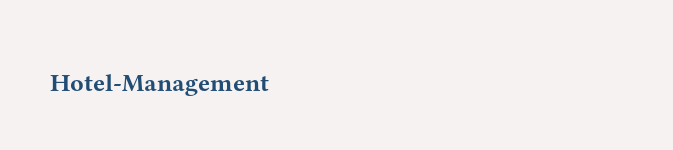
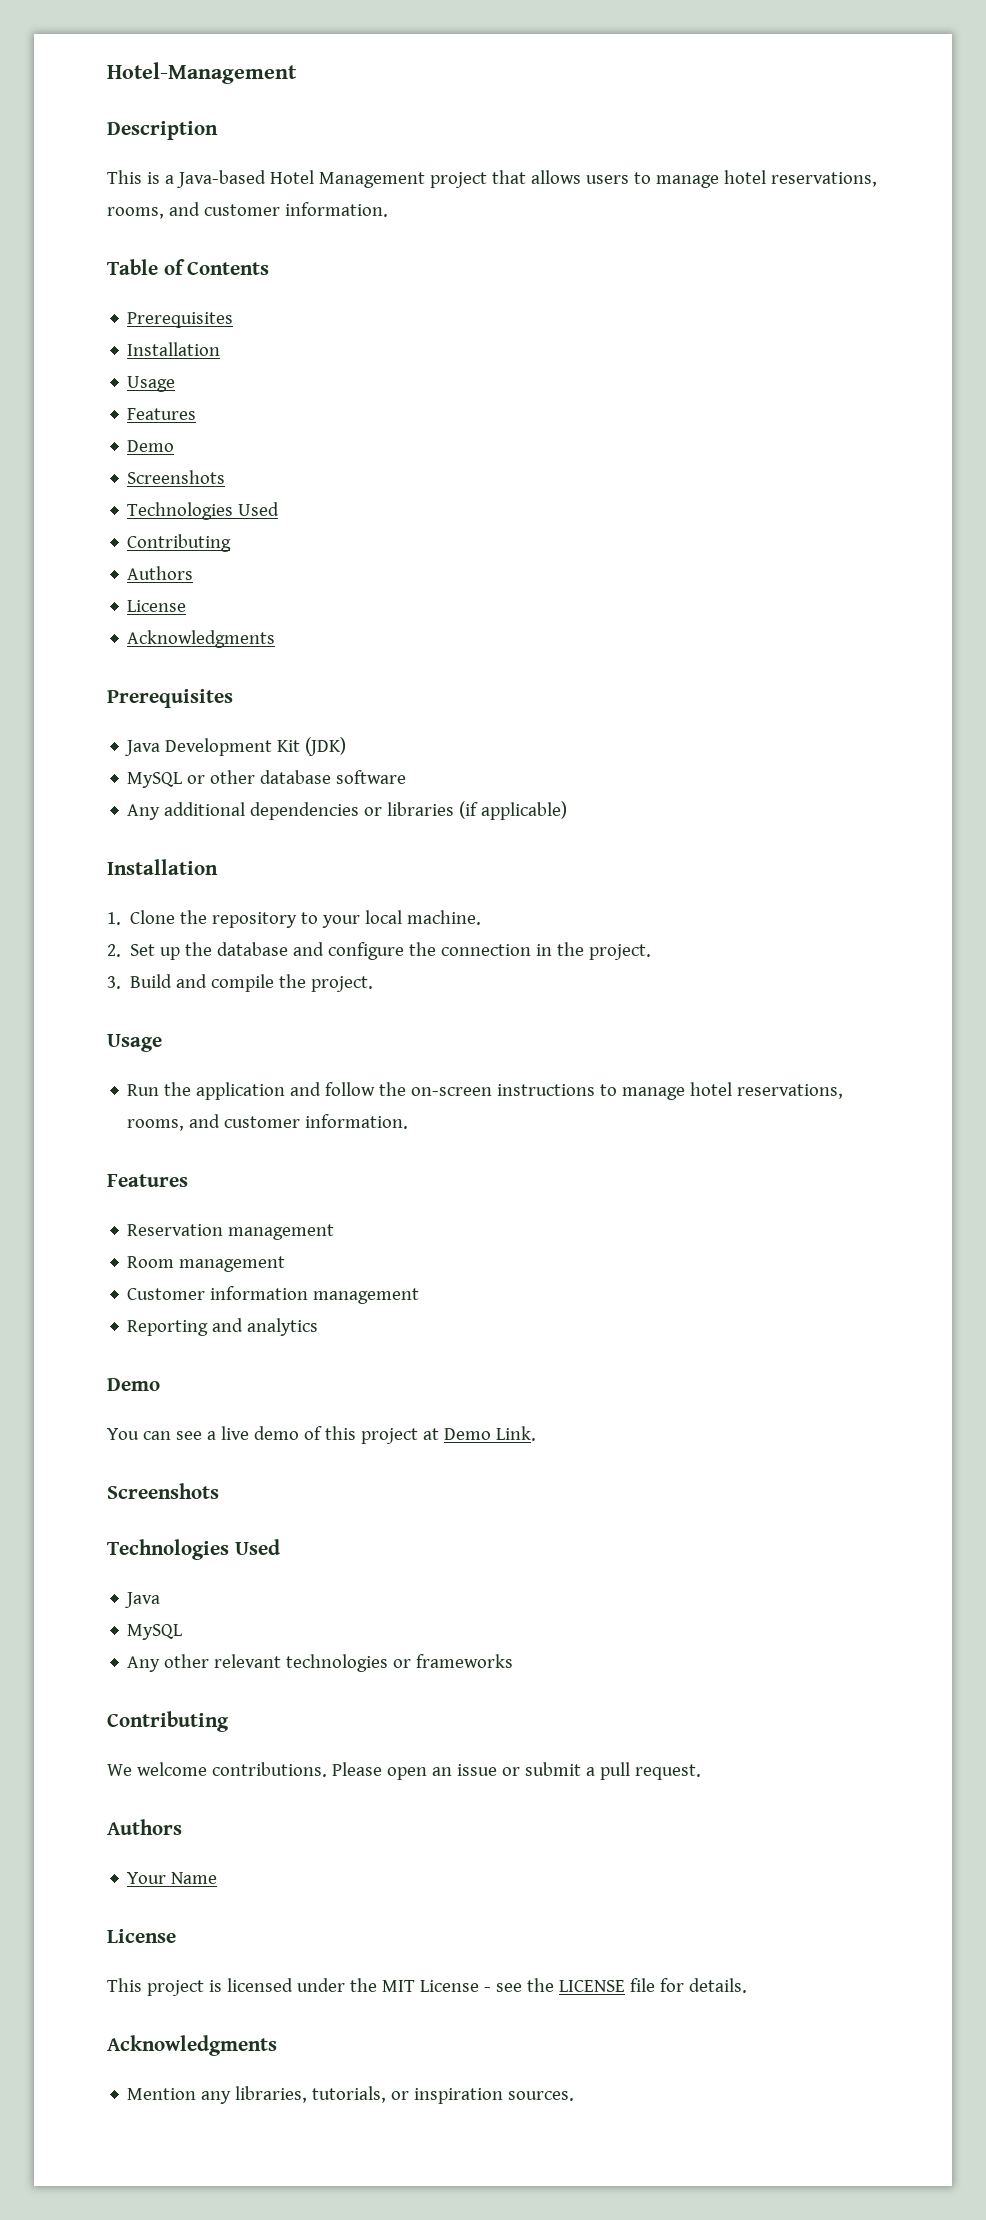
(269, 85) none -> [107,121,218,140] [107,170,877,188] [107,202,388,219] [107,259,270,275] [127,312,234,328] [127,342,221,356] [127,376,176,392] [127,408,197,420] [127,440,175,452] [127,470,226,484] [127,502,280,520] [127,534,232,552] [127,566,194,580] [127,600,187,612] [127,630,276,648] [107,689,233,708] [125,737,347,756] [127,770,407,788] [127,801,568,820] [107,859,218,875] [107,910,482,928] [107,942,652,960] [107,974,374,992] [107,1034,162,1052] [127,1082,844,1100] [127,1114,409,1131] [107,1174,188,1187] [127,1224,335,1240] [127,1256,286,1272] [127,1286,420,1304] [127,1318,319,1336] [107,1378,160,1391] [107,1426,536,1444] [107,1483,219,1499] [107,1539,280,1560] [125,1592,161,1608] [127,1624,183,1640] [127,1654,514,1672] [107,1711,229,1732] [107,1762,701,1780] [107,1819,182,1835] [127,1872,218,1884] [107,1929,176,1943] [107,1978,747,1996] [107,2035,277,2056] [127,2086,575,2104] // Description // This is a Java-based Hotel Management project that allows users to manage hotel reservations, rooms, and customer information. // Table of Contents // Prerequisites // Installation // Usage // Features // Demo // Screenshots // Technologies Used // Contributing // Authors // License // Acknowledgments // Prerequisites // Java Development Kit (JDK) // MySQL or other database software // Any additional dependencies or libraries (if applicable) // Installation // 1. Clone the repository to your local machine. // 2. Set up the database and configure the connection in the project. // 3. Build and compile the project. // Usage // Run the application and follow the on-screen instructions to manage hotel reservations, rooms, and customer information. // Features // Reservation management // Room management // Customer information management // Reporting and analytics // Demo // You can see a live demo of this project at Demo Link. // Screenshots // Technologies Used // Java // MySQL // Any other relevant technologies or frameworks // Contributing // We welcome contributions. Please open an issue or submit a pull request. // Authors // Your Name // License // This project is licensed under the MIT License - see the LICENSE file for details. // Acknowledgments // Mention any libraries, tutorials, or inspiration sources.

